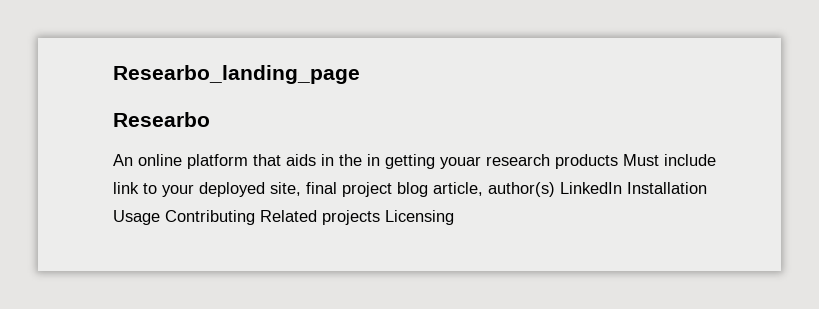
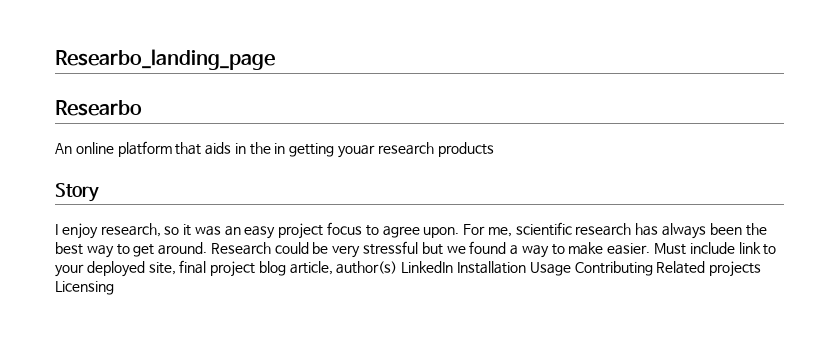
(618, 161) none -> [55,183,99,202] [55,222,767,239] [55,241,651,258] // Story // I enjoy research, so it was an easy project focus to agree upon. For me, scientific research has always been the best way to get around. Research could be very stressful but we found a way to make easier.

